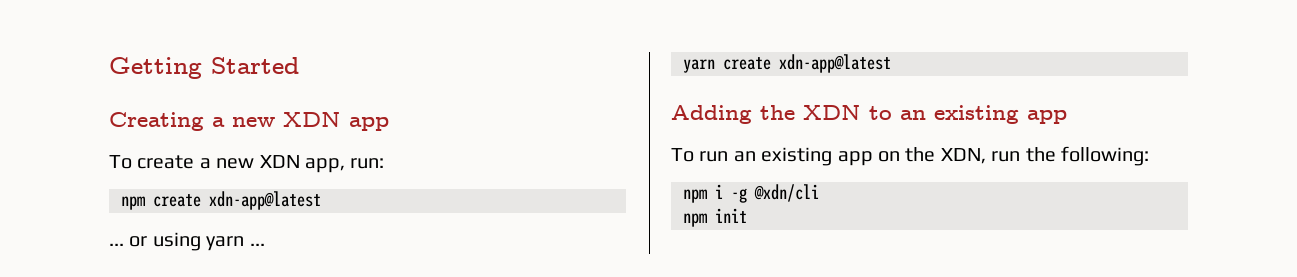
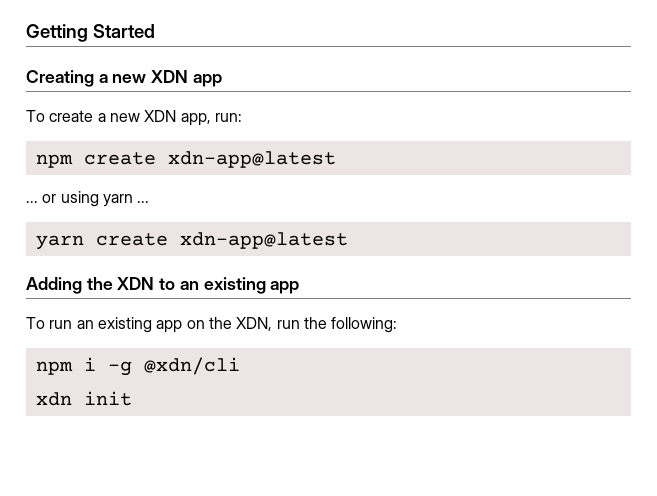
[683,213,707,227] npm -> [35,392,72,406] xdn

